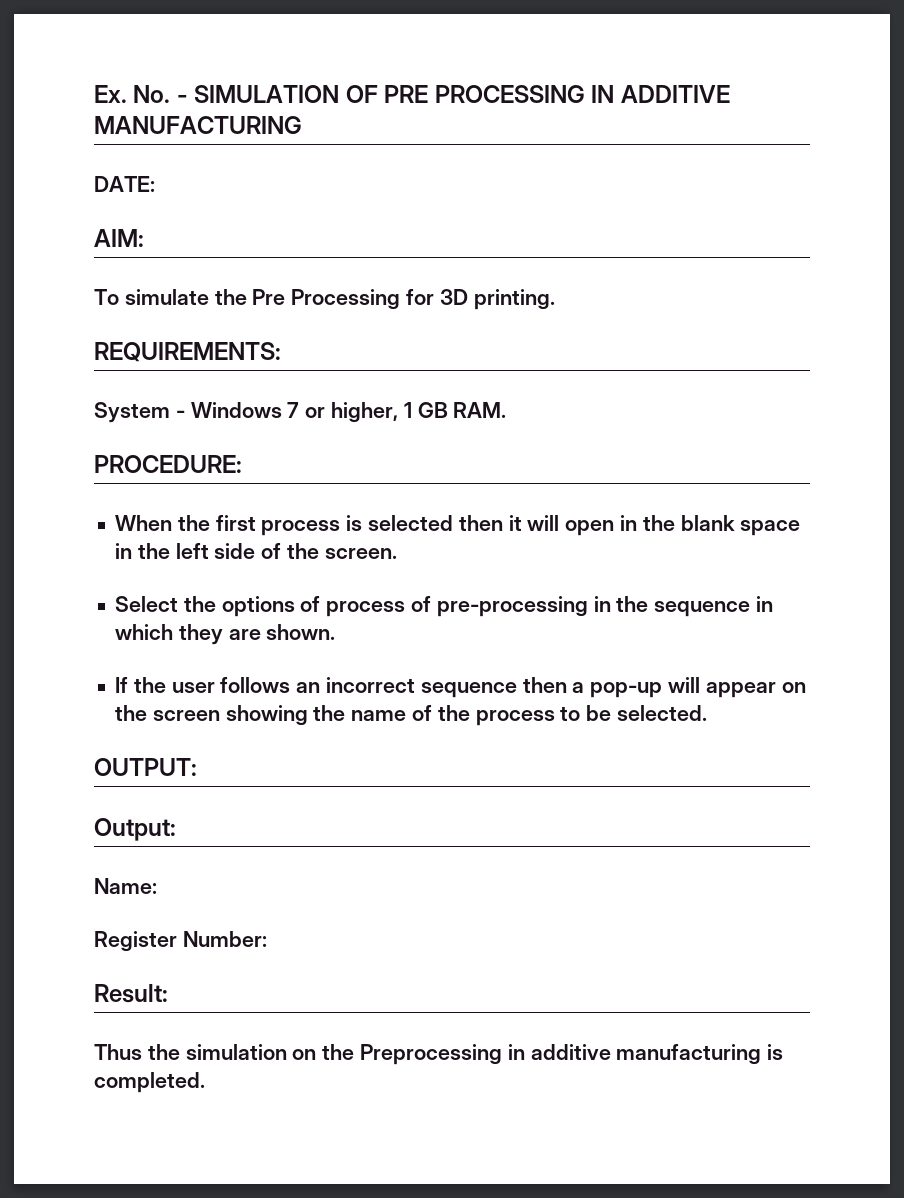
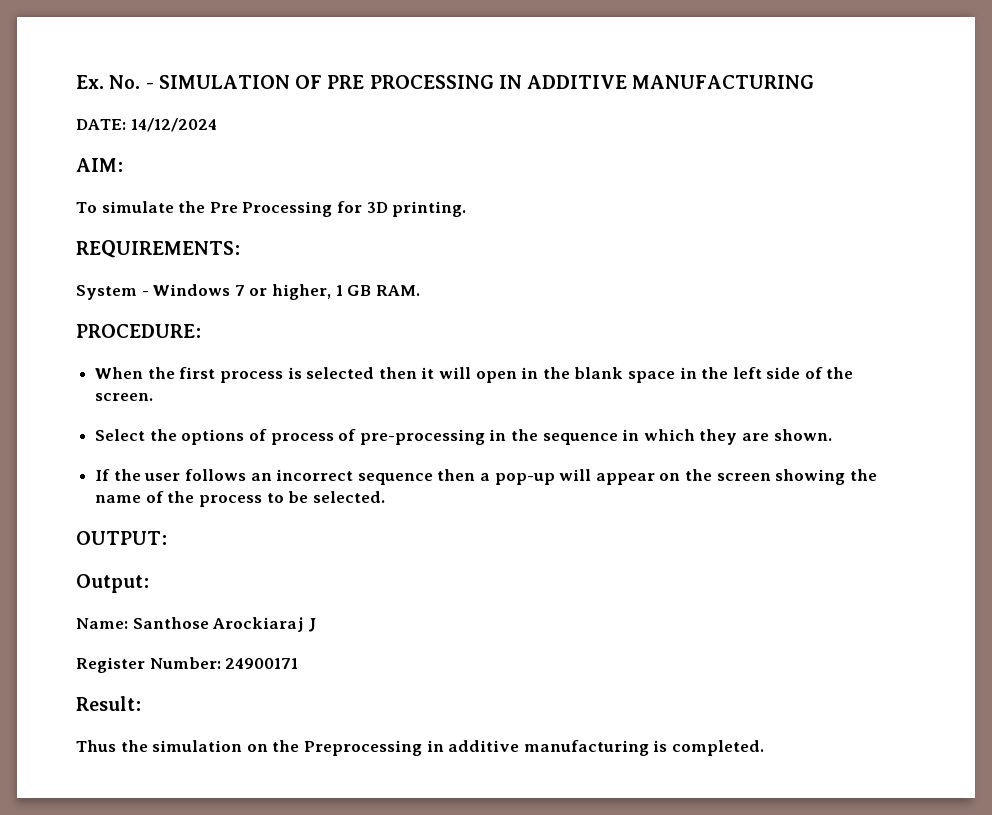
(155, 184) none -> [130,118,217,132] 14/12/2024
(157, 886) none -> [132,617,316,632] Santhose Arockiaraj J
(267, 939) none -> [225,658,299,669] 24900171

